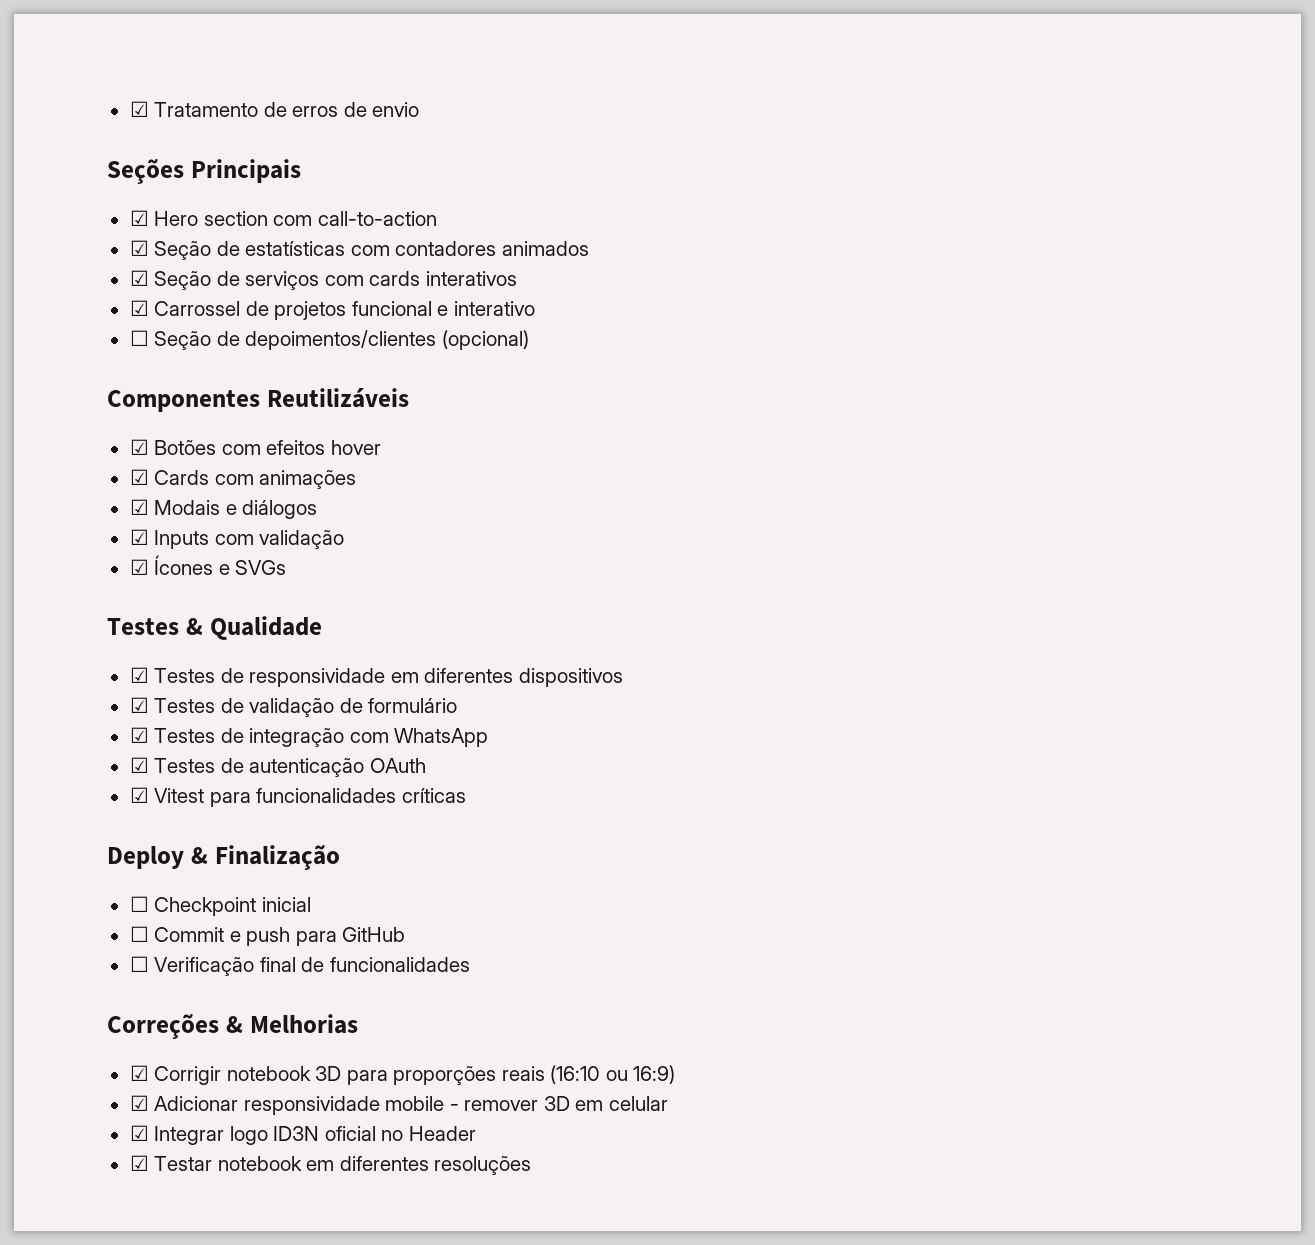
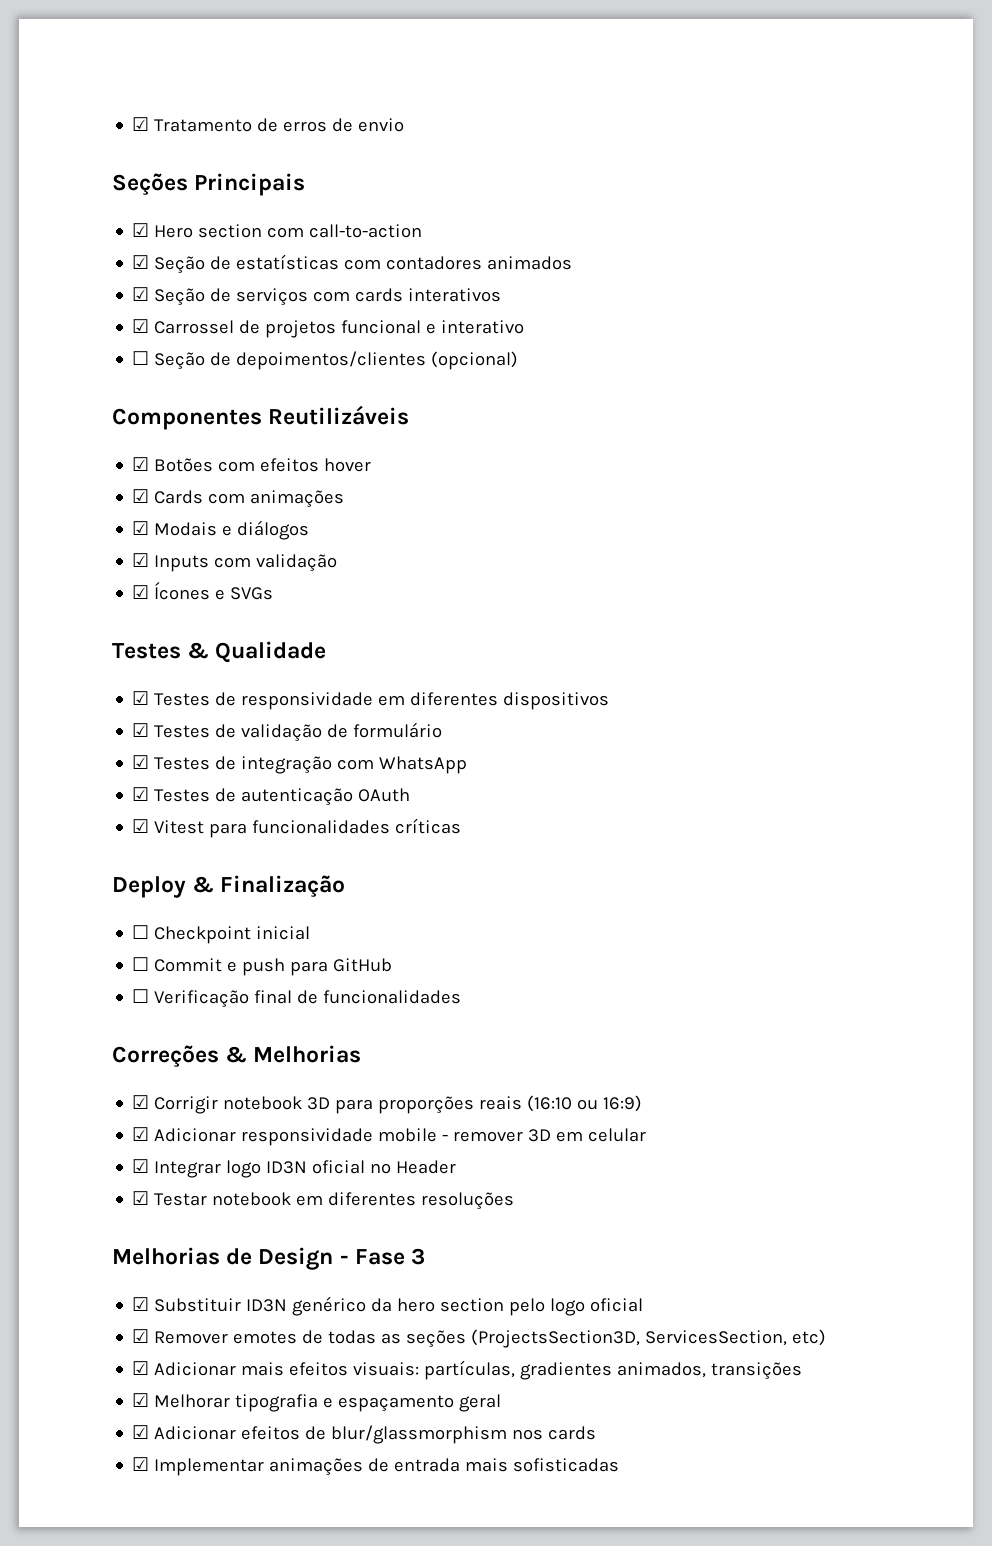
(532, 1165) none -> [112,1247,426,1270] [132,1296,644,1316] [132,1329,827,1348] [132,1360,803,1380] [132,1393,502,1412] [132,1425,597,1444] [132,1457,620,1476] // Melhorias de Design - Fase 3 // ☑ Substituir ID3N genérico da hero section pelo logo oficial // ☑ Remover emotes de todas as seções (ProjectsSection3D, ServicesSection, etc) // ☑ Adicionar mais efeitos visuais: partículas, gradientes animados, transições // ☑ Melhorar tipografia e espaçamento geral // ☑ Adicionar efeitos de blur/glassmorphism nos cards // ☑ Implementar animações de entrada mais sofisticadas

